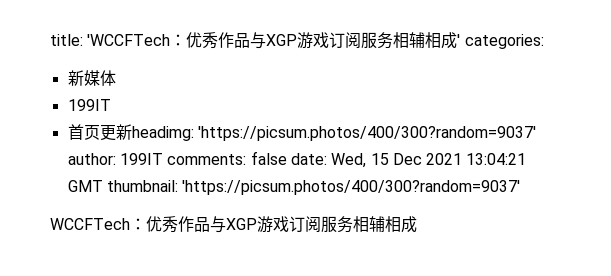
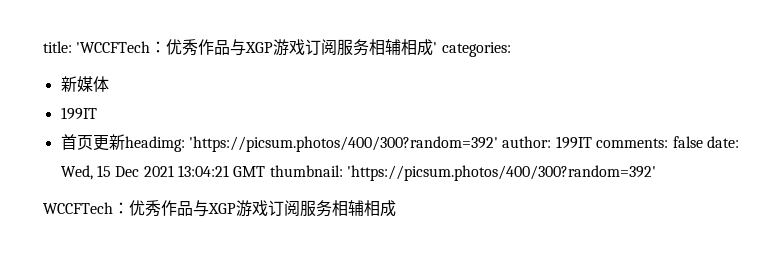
[197,126,536,141] 'https://picsum.photos/400/300?random=9037' -> [189,136,498,152] 'https://picsum.photos/400/300?random=392'
[182,180,521,195] 'https://picsum.photos/400/300?random=9037' -> [346,165,656,181] 'https://picsum.photos/400/300?random=392'

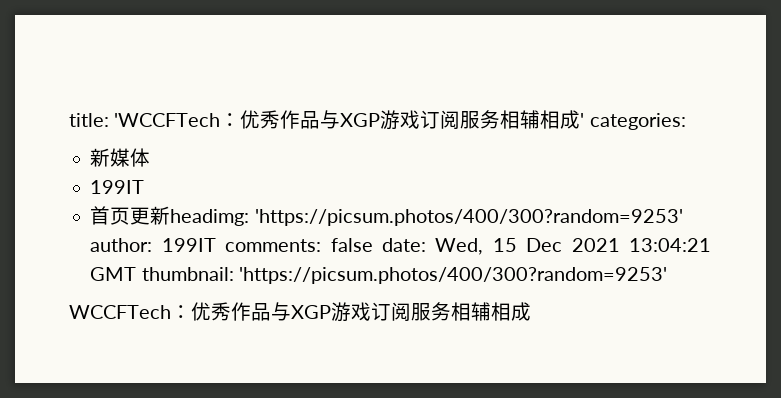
[189,136,498,152] 'https://picsum.photos/400/300?random=392' -> [254,209,683,226] 'https://picsum.photos/400/300?random=9253'
[346,165,656,181] 'https://picsum.photos/400/300?random=392' -> [238,267,667,284] 'https://picsum.photos/400/300?random=9253'

